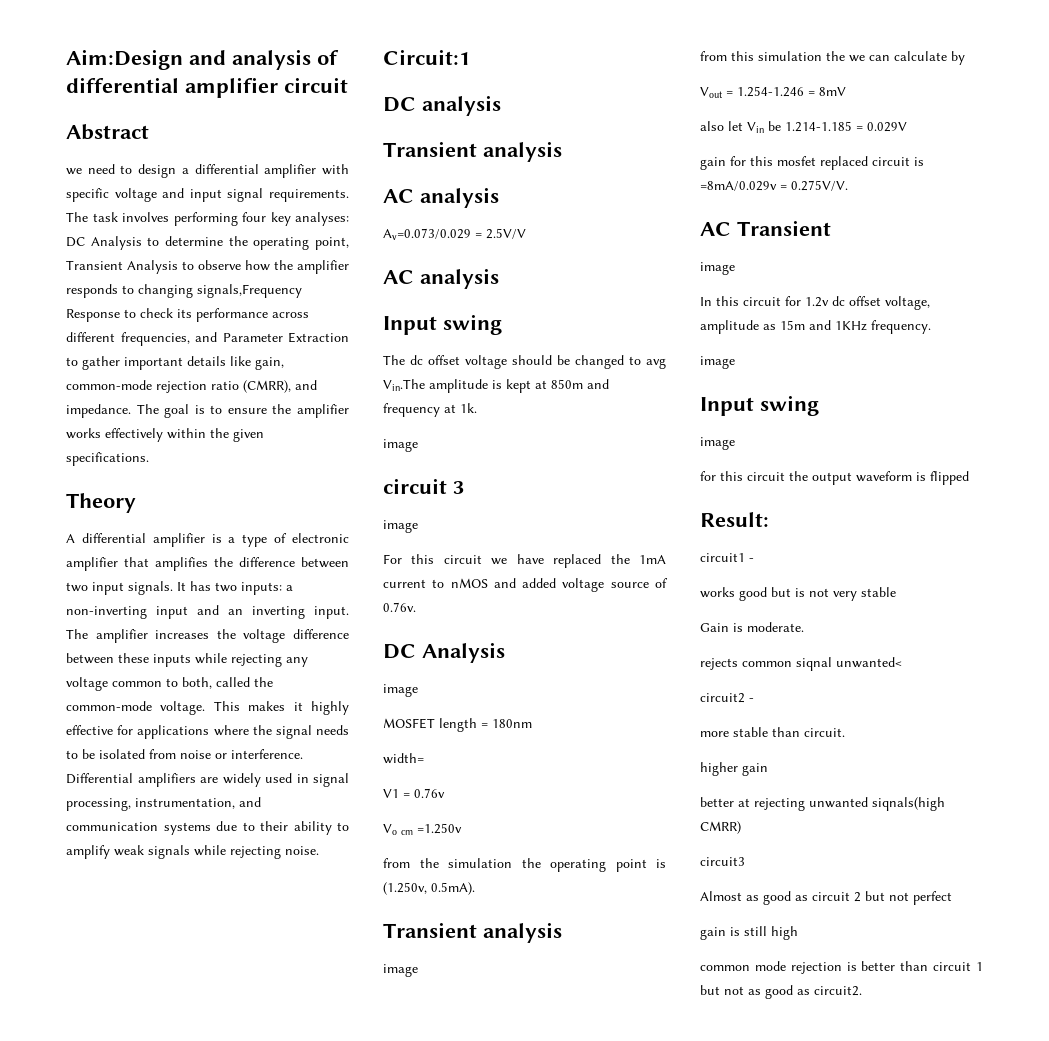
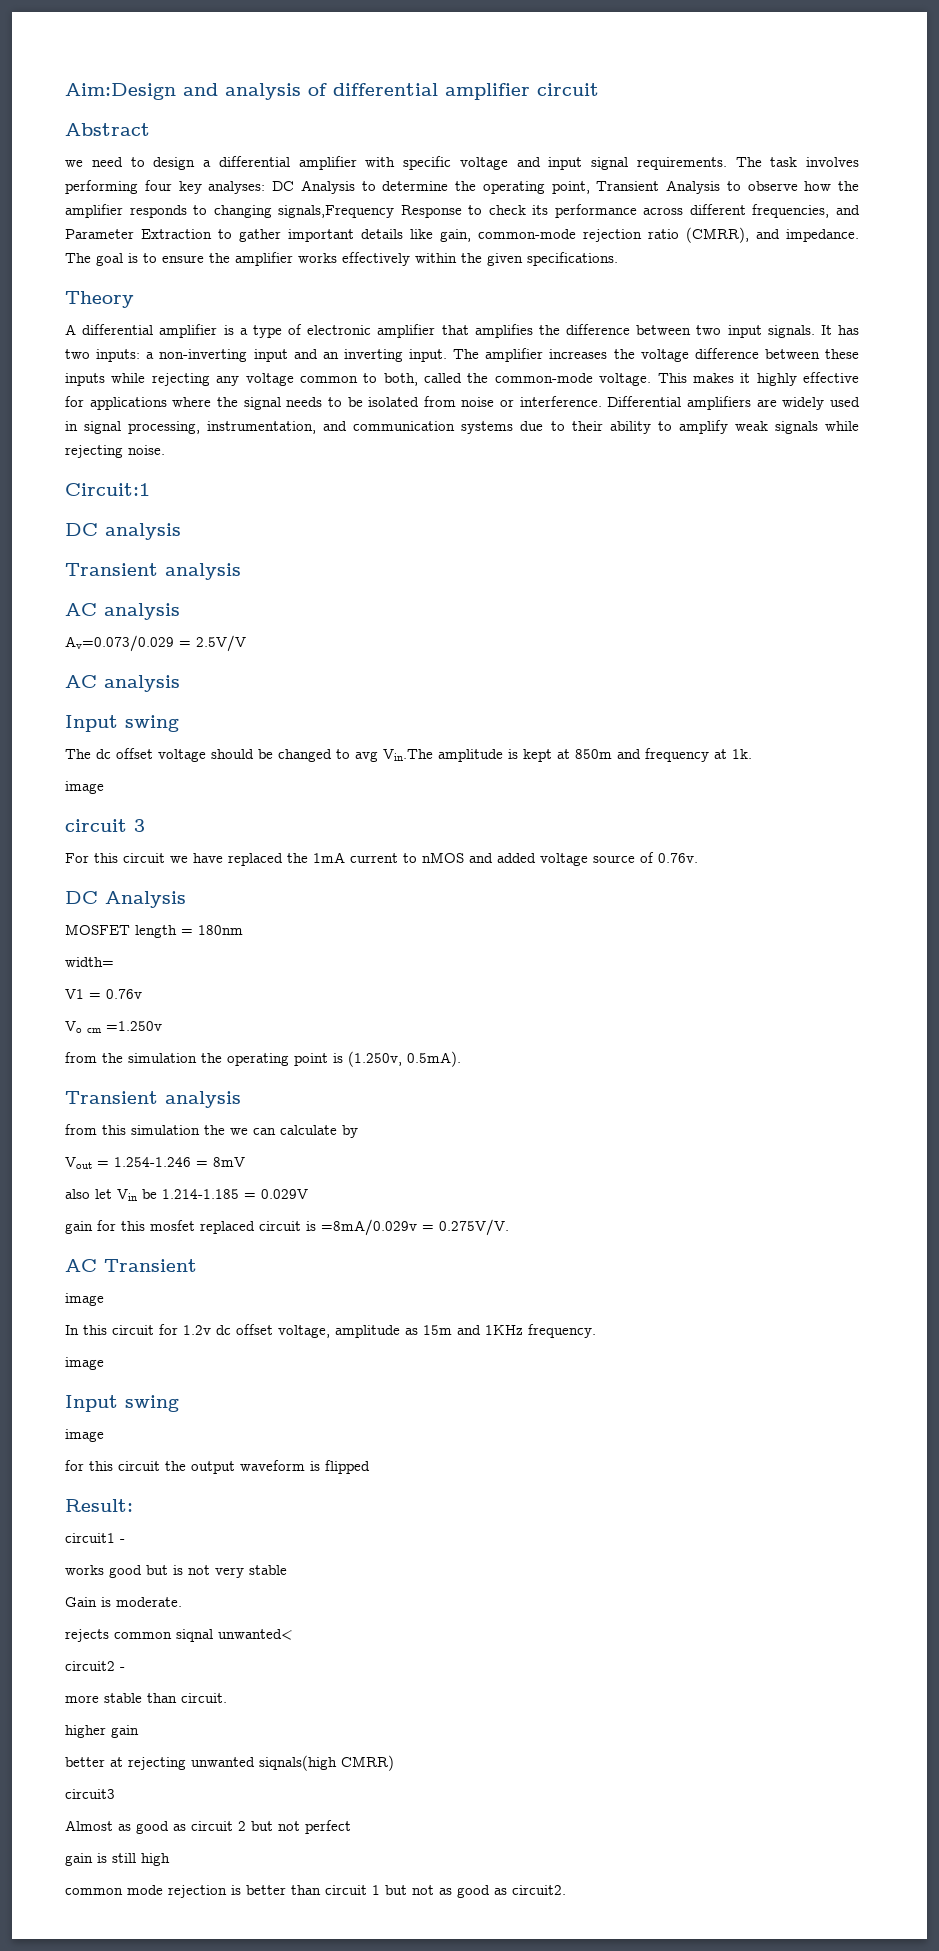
[383,520,418,533] // image -> (145, 825) none
[383,684,418,697] // image -> (186, 899) none
[383,964,418,977] // image -> (241, 1099) none

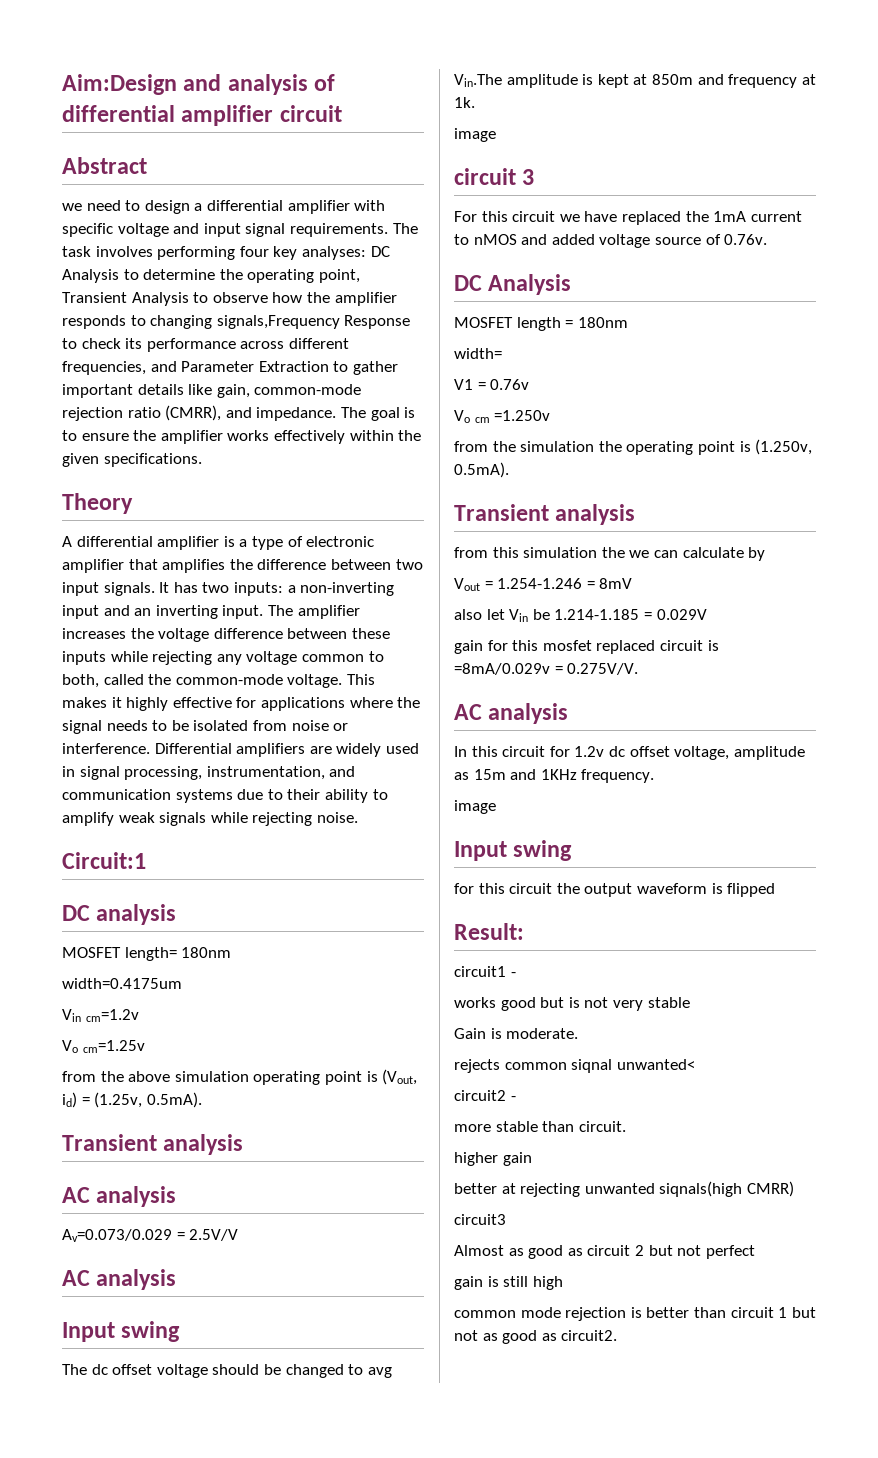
(181, 531) none -> [62,947,232,961] [62,978,182,989] [62,1009,139,1022] [62,1040,145,1053] [62,1069,418,1085] [62,1092,202,1108] // MOSFET length= 180nm // width=0.4175um // Vin cm=1.2v // Vo cm=1.25v // from the above simulation operating point is (Vout, id) = (1.25v, 0.5mA).
[104,1259,197,1272] [65,1293,104,1306] Transient // image -> [488,703,569,724] analysis
[65,1429,104,1442] // image -> (573, 850) none

